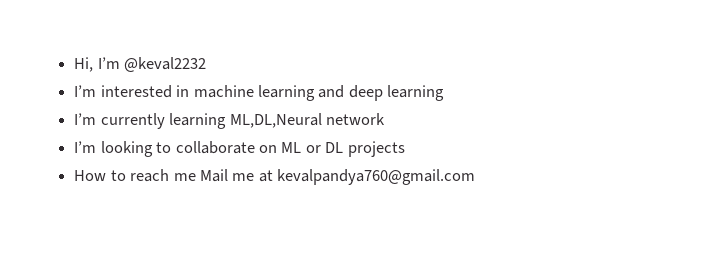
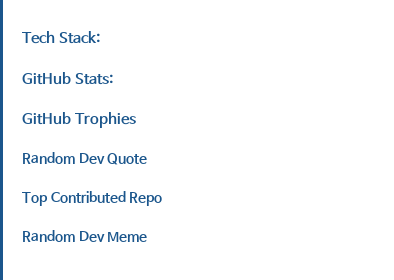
[74,57,207,72] [74,85,445,101] [74,113,385,129] [74,141,405,157] [74,169,476,185] Hi, I’m @keval2232 // I’m interested in machine learning and deep learning // I’m currently learning ML,DL,Neural network // I’m looking to collaborate on ML or DL projects // How to reach me Mail me at kevalpandya760@gmail.com -> [22,31,101,44] [22,72,114,85] [22,112,136,128] [22,152,148,165] [22,191,163,206] [22,230,148,242] Tech Stack: // GitHub Stats: // GitHub Trophies // Random Dev Quote // Top Contributed Repo // Random Dev Meme

